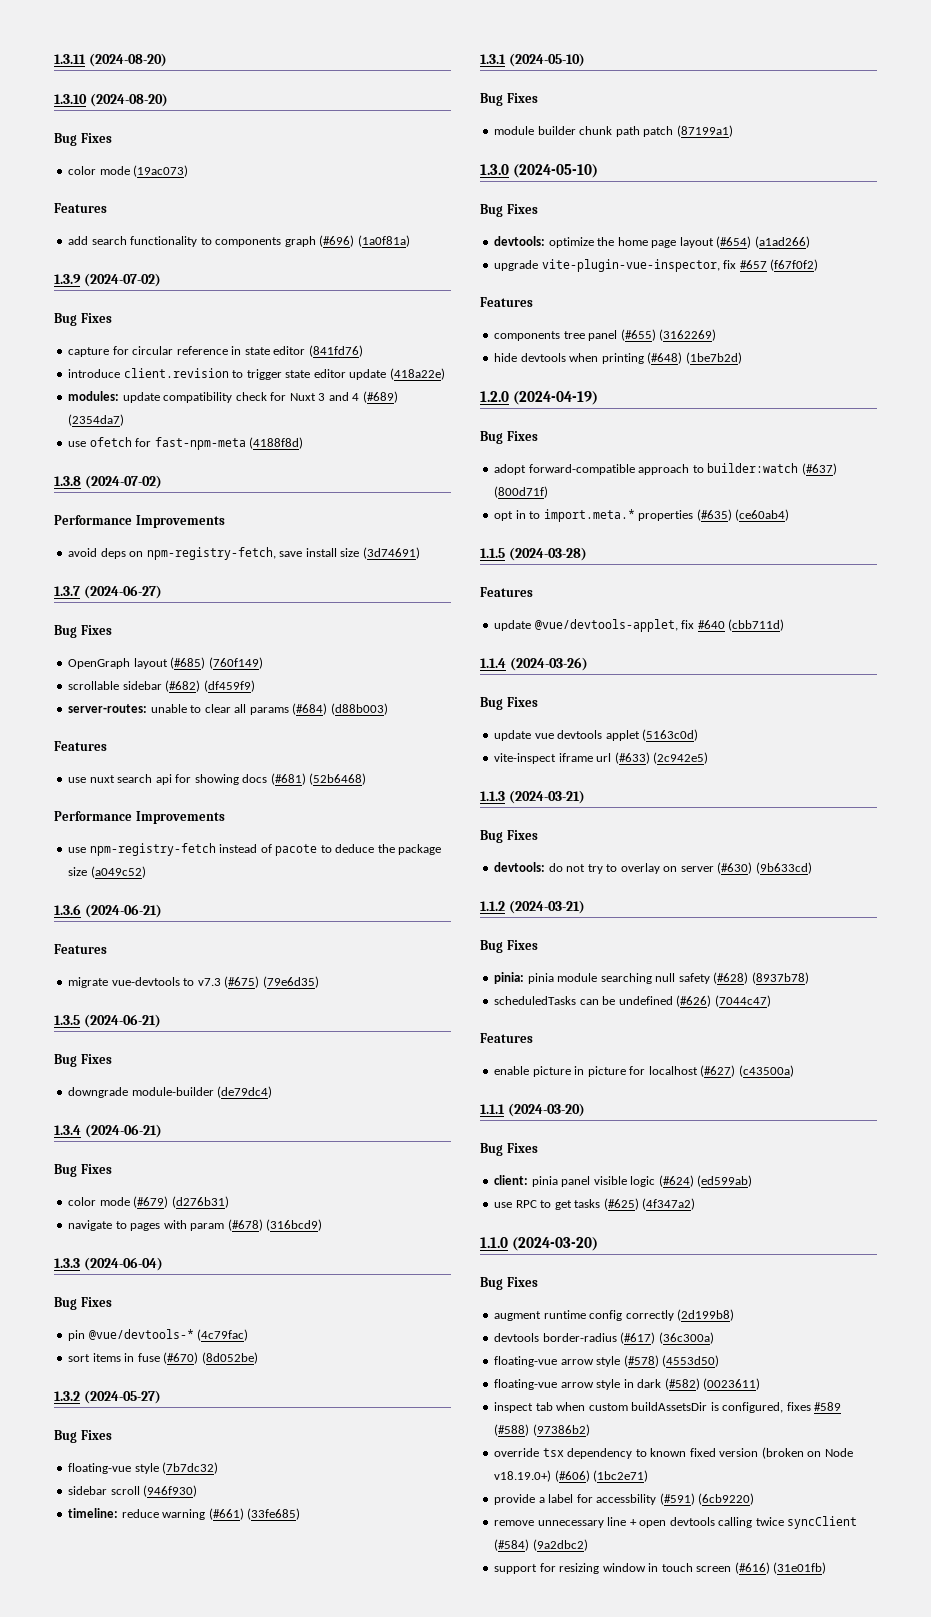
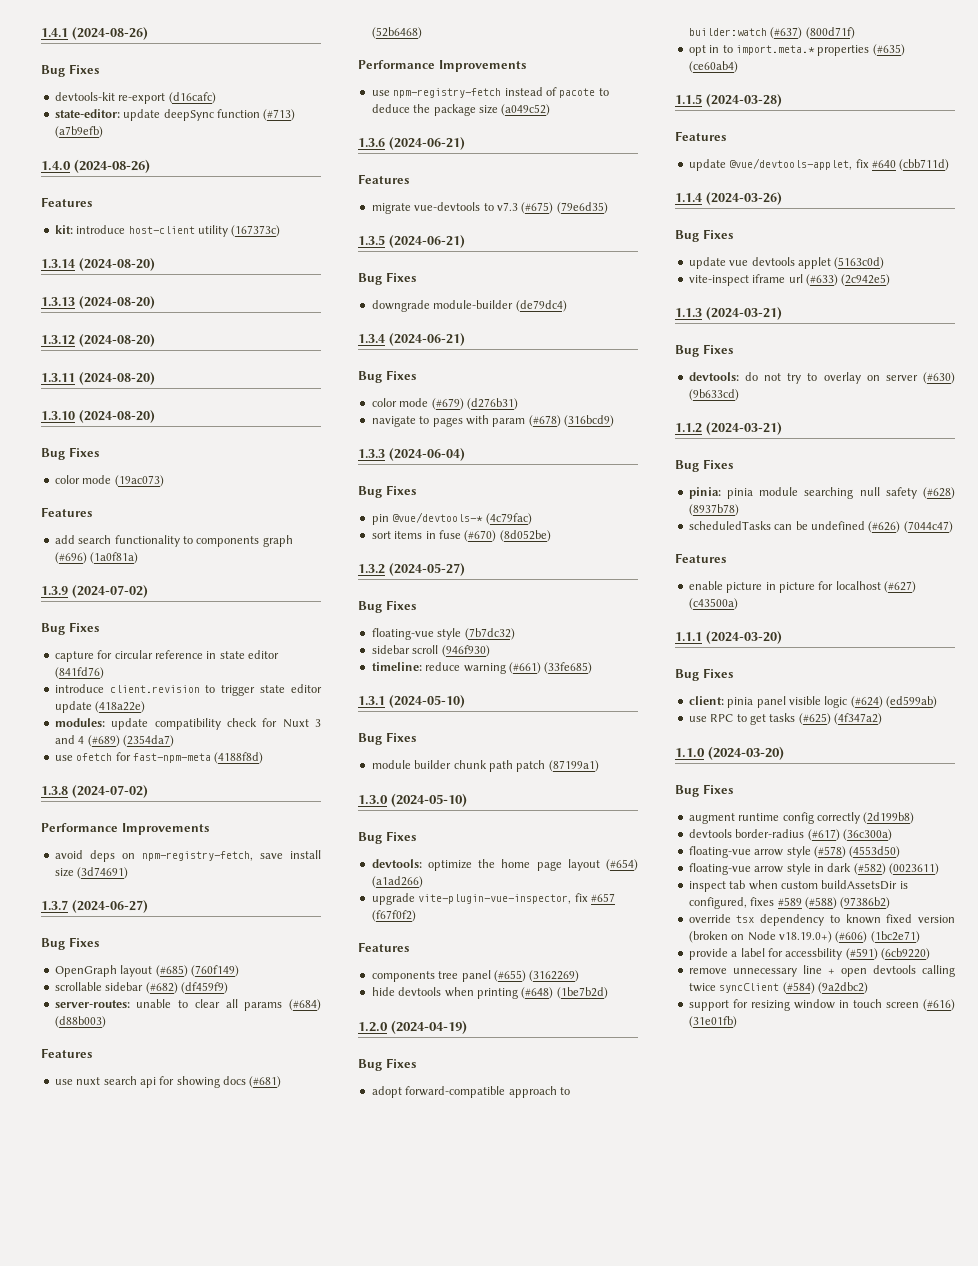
(54, 59) none -> [41,27,148,40] [41,64,99,77] [54,92,216,104] [54,109,296,121] [54,126,103,138] [41,159,150,173] [41,197,92,207] [54,225,281,237] [41,258,155,271] [41,296,155,309] [41,334,155,347] 1.4.1 (2024-08-26) // Bug Fixes // devtools-kit re-export (d16cafc) // state-editor: update deepSync function (#713) (a7b9efb) // 1.4.0 (2024-08-26) // Features // kit: introduce host-client utility (167373c) // 1.3.14 (2024-08-20) // 1.3.13 (2024-08-20) // 1.3.12 (2024-08-20) //

